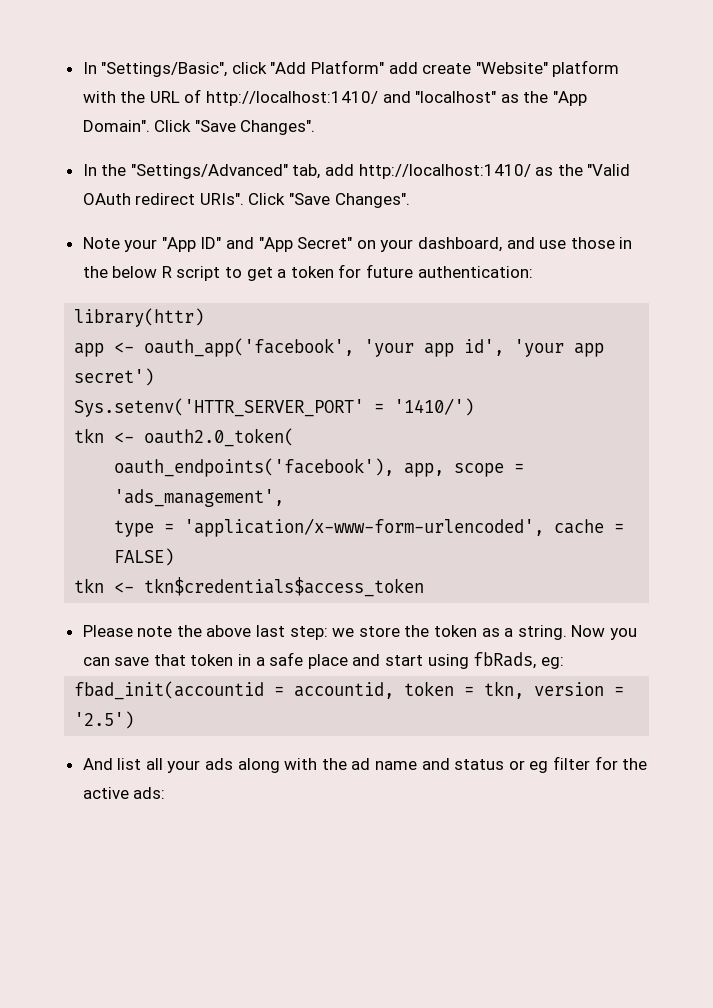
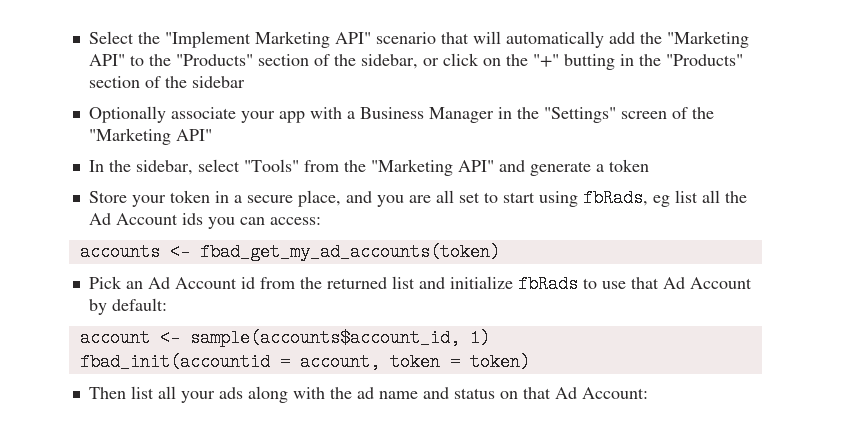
[82,60,620,77] [82,89,588,106] [82,120,316,135] [82,164,631,179] [82,193,410,208] [82,237,633,252] [82,264,533,281] [74,308,205,327] [74,338,605,357] [74,368,155,386] [74,398,475,417] [74,428,295,447] [114,458,525,477] [114,489,285,507] [114,518,625,537] [114,548,175,566] [74,577,425,597] [82,625,637,640] [82,652,564,669] In "Settings/Basic", click "Add Platform" add create "Website" platform with the URL of http://localhost:1410/ and "localhost" as the "App Domain". Click "Save Changes". // In the "Settings/Advanced" tab, add http://localhost:1410/ as the "Valid OAuth redirect URIs". Click "Save Changes". // Note your "App ID" and "App Secret" on your dashboard, and use those in the below R script to get a token for future authentication: // library(httr) // app <- oauth_app('facebook', 'your app id', 'your app secret') // Sys.setenv('HTTR_SERVER_PORT' = '1410/') // tkn <- oauth2.0_token( // oauth_endpoints('facebook'), app, scope = 'ads_management', // type = 'application/x-www-form-urlencoded', cache = FALSE) // tkn <- tkn$credentials$access_token // Please note the above last step: we store the token as a string. Now you can save that token in a safe place and start using fbRads, eg: -> [88,31,749,48] [88,53,743,70] [88,76,245,88] [88,106,714,123] [88,128,212,145] [88,159,649,176] [88,189,747,207] [88,213,321,229] [79,243,500,261] [88,275,752,293] [88,298,167,315] [79,329,490,347] Select the "Implement Marketing API" scenario that will automatically add the "Marketing API" to the "Products" section of the sidebar, or click on the "+" butting in the "Products" section of the sidebar // Optionally associate your app with a Business Manager in the "Settings" screen of the "Marketing API" // In the sidebar, select "Tools" from the "Marketing API" and generate a token // Store your token in a secure place, and you are all set to start using fbRads, eg list all the Ad Account ids you can access: // accounts <- fbad_get_my_ad_accounts(token) // Pick an Ad Account id from the returned list and initialize fbRads to use that Ad Account by default: // account <- sample(accounts$account_id, 1)
[294,682,395,699] accountid, -> [299,353,380,371] account,
[484,681,625,699] [74,711,135,729] [82,758,113,770] tkn, version = '2.5') // And -> [469,353,530,371] [88,387,126,399] token) // Then
[508,756,648,773] [82,787,166,799] or eg filter for the active ads: -> [499,387,648,399] on that Ad Account:

